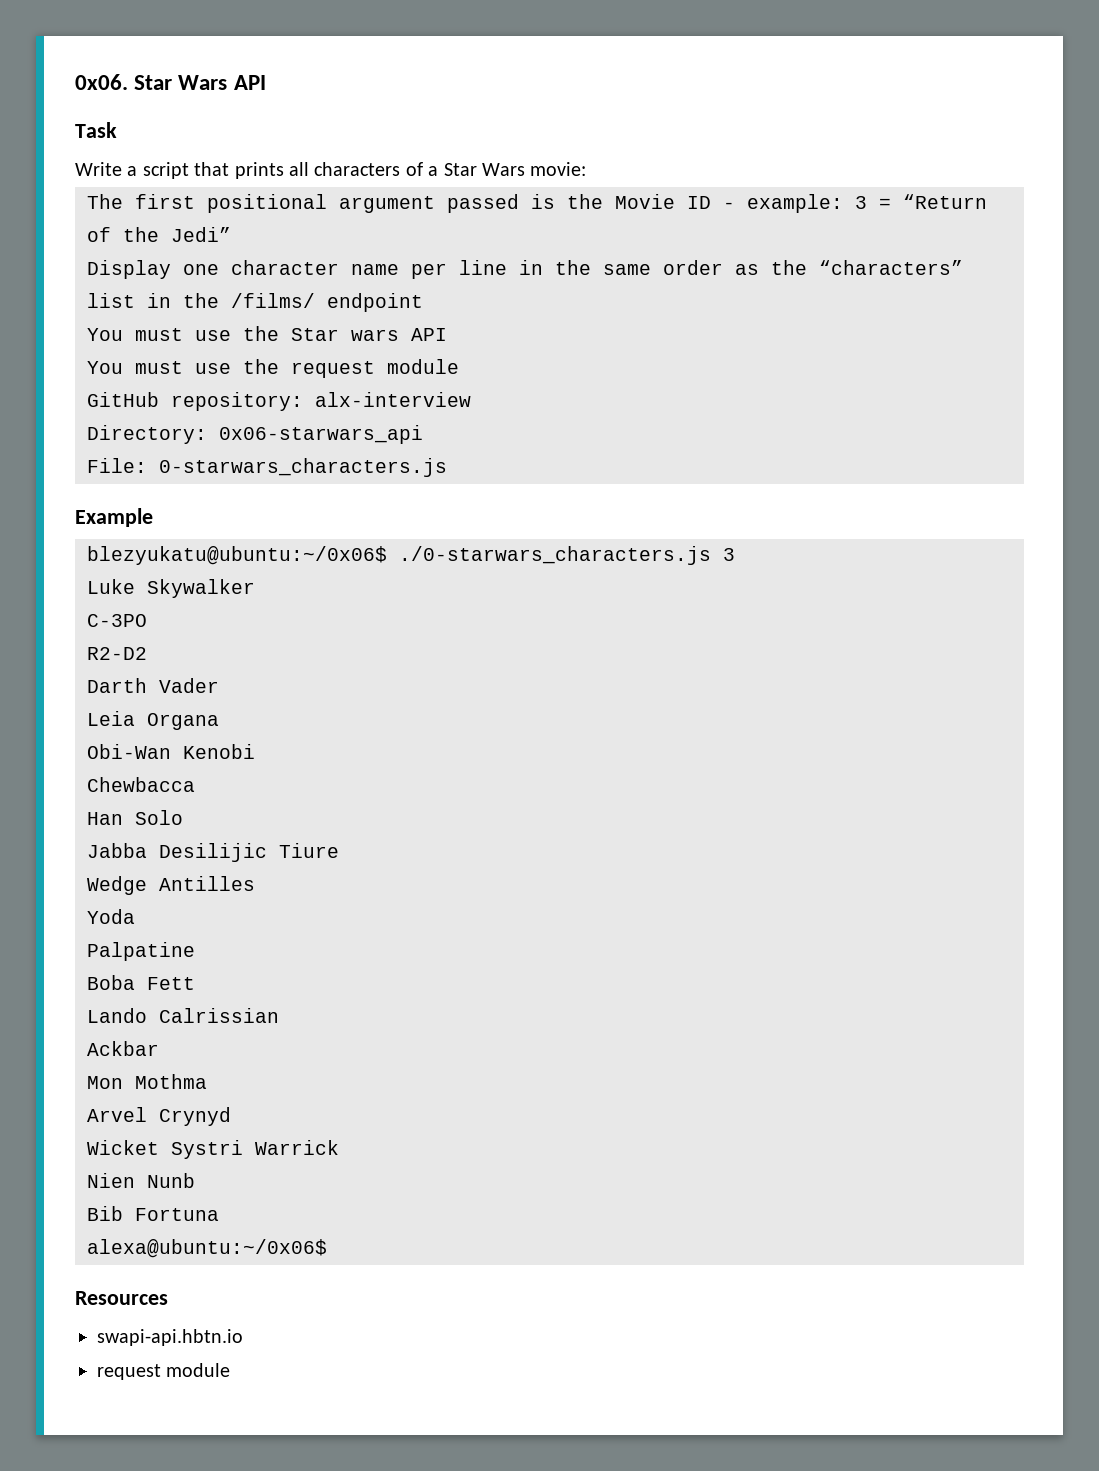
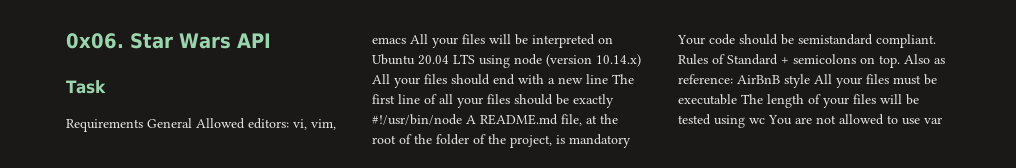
[75,162,587,179] [87,194,987,213] [87,227,231,242] [87,260,963,279] [87,293,423,312] [87,326,447,341] [87,359,459,378] [87,392,471,411] [87,425,423,444] [87,458,447,477] [75,508,153,527] [87,546,735,565] [87,579,255,598] [87,614,147,627] [87,647,147,660] [87,678,219,693] [87,711,219,730] [87,744,255,759] [87,777,195,792] [87,810,183,825] [87,843,339,862] [87,876,255,895] [87,909,135,924] [87,942,195,961] [87,975,195,990] [87,1008,279,1023] [87,1041,159,1056] [87,1074,207,1089] [87,1107,231,1126] [87,1140,339,1159] [87,1173,195,1188] [87,1206,219,1221] [87,1239,327,1258] [75,1291,168,1305] [97,1329,243,1346] [97,1363,231,1380] Write a script that prints all characters of a Star Wars movie: // The first positional argument passed is the Movie ID - example: 3 = “Return of the Jedi” // Display one character name per line in the same order as the “characters” list in the /films/ endpoint // You must use the Star wars API // You must use the request module // GitHub repository: alx-interview // Directory: 0x06-starwars_api // File: 0-starwars_characters.js // Example // blezyukatu@ubuntu:~/0x06$ ./0-starwars_characters.js 3 // Luke Skywalker // C-3PO // R2-D2 // Darth Vader // Leia Organa // Obi-Wan Kenobi // Chewbacca // Han Solo // Jabba Desilijic Tiure // Wedge Antilles // Yoda // Palpatine // Boba Fett // Lando Calrissian // Ackbar // Mon Mothma // Arvel Crynyd // Wicket Systri Warrick // Nien Nunb // Bib Fortuna // alexa@ubuntu:~/0x06$ // Resources // swapi-api.hbtn.io // request module -> [66,118,336,132] [372,34,613,48] [372,54,641,68] [372,74,634,88] [372,94,614,108] [372,114,618,126] [372,134,631,148] [677,34,936,48] [678,54,945,68] [678,74,937,88] [678,94,919,108] [678,114,942,128] Requirements General Allowed editors: vi, vim, emacs All your files will be interpreted on Ubuntu 20.04 LTS using node (version 10.14.x) All your files should end with a new line The first line of all your files should be exactly #!/usr/bin/node A README.md file, at the root of the folder of the project, is mandatory Your code should be semistandard compliant. Rules of Standard + semicolons on top. Also as reference: AirBnB style All your files must be executable The length of your files will be tested using wc You are not allowed to use var

